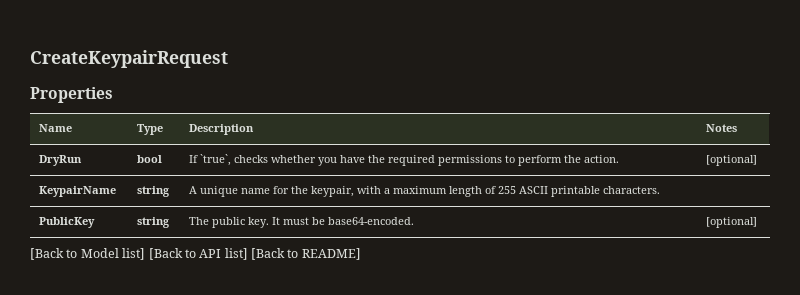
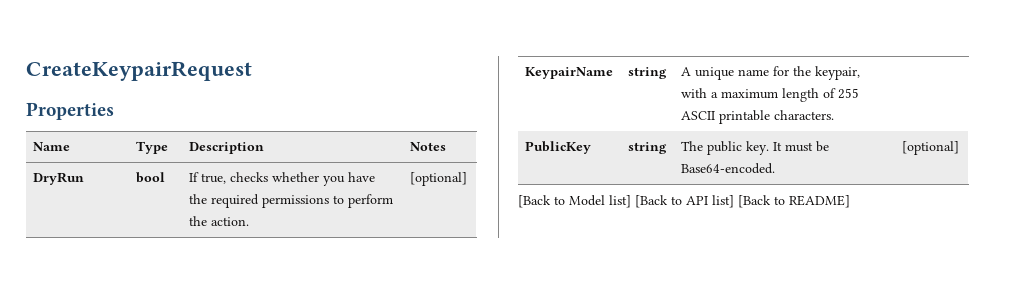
[199,154,231,166] `true`, -> [201,173,227,184] true,
[327,217,414,225] base64-encoded. -> [681,163,776,174] Base64-encoded.

